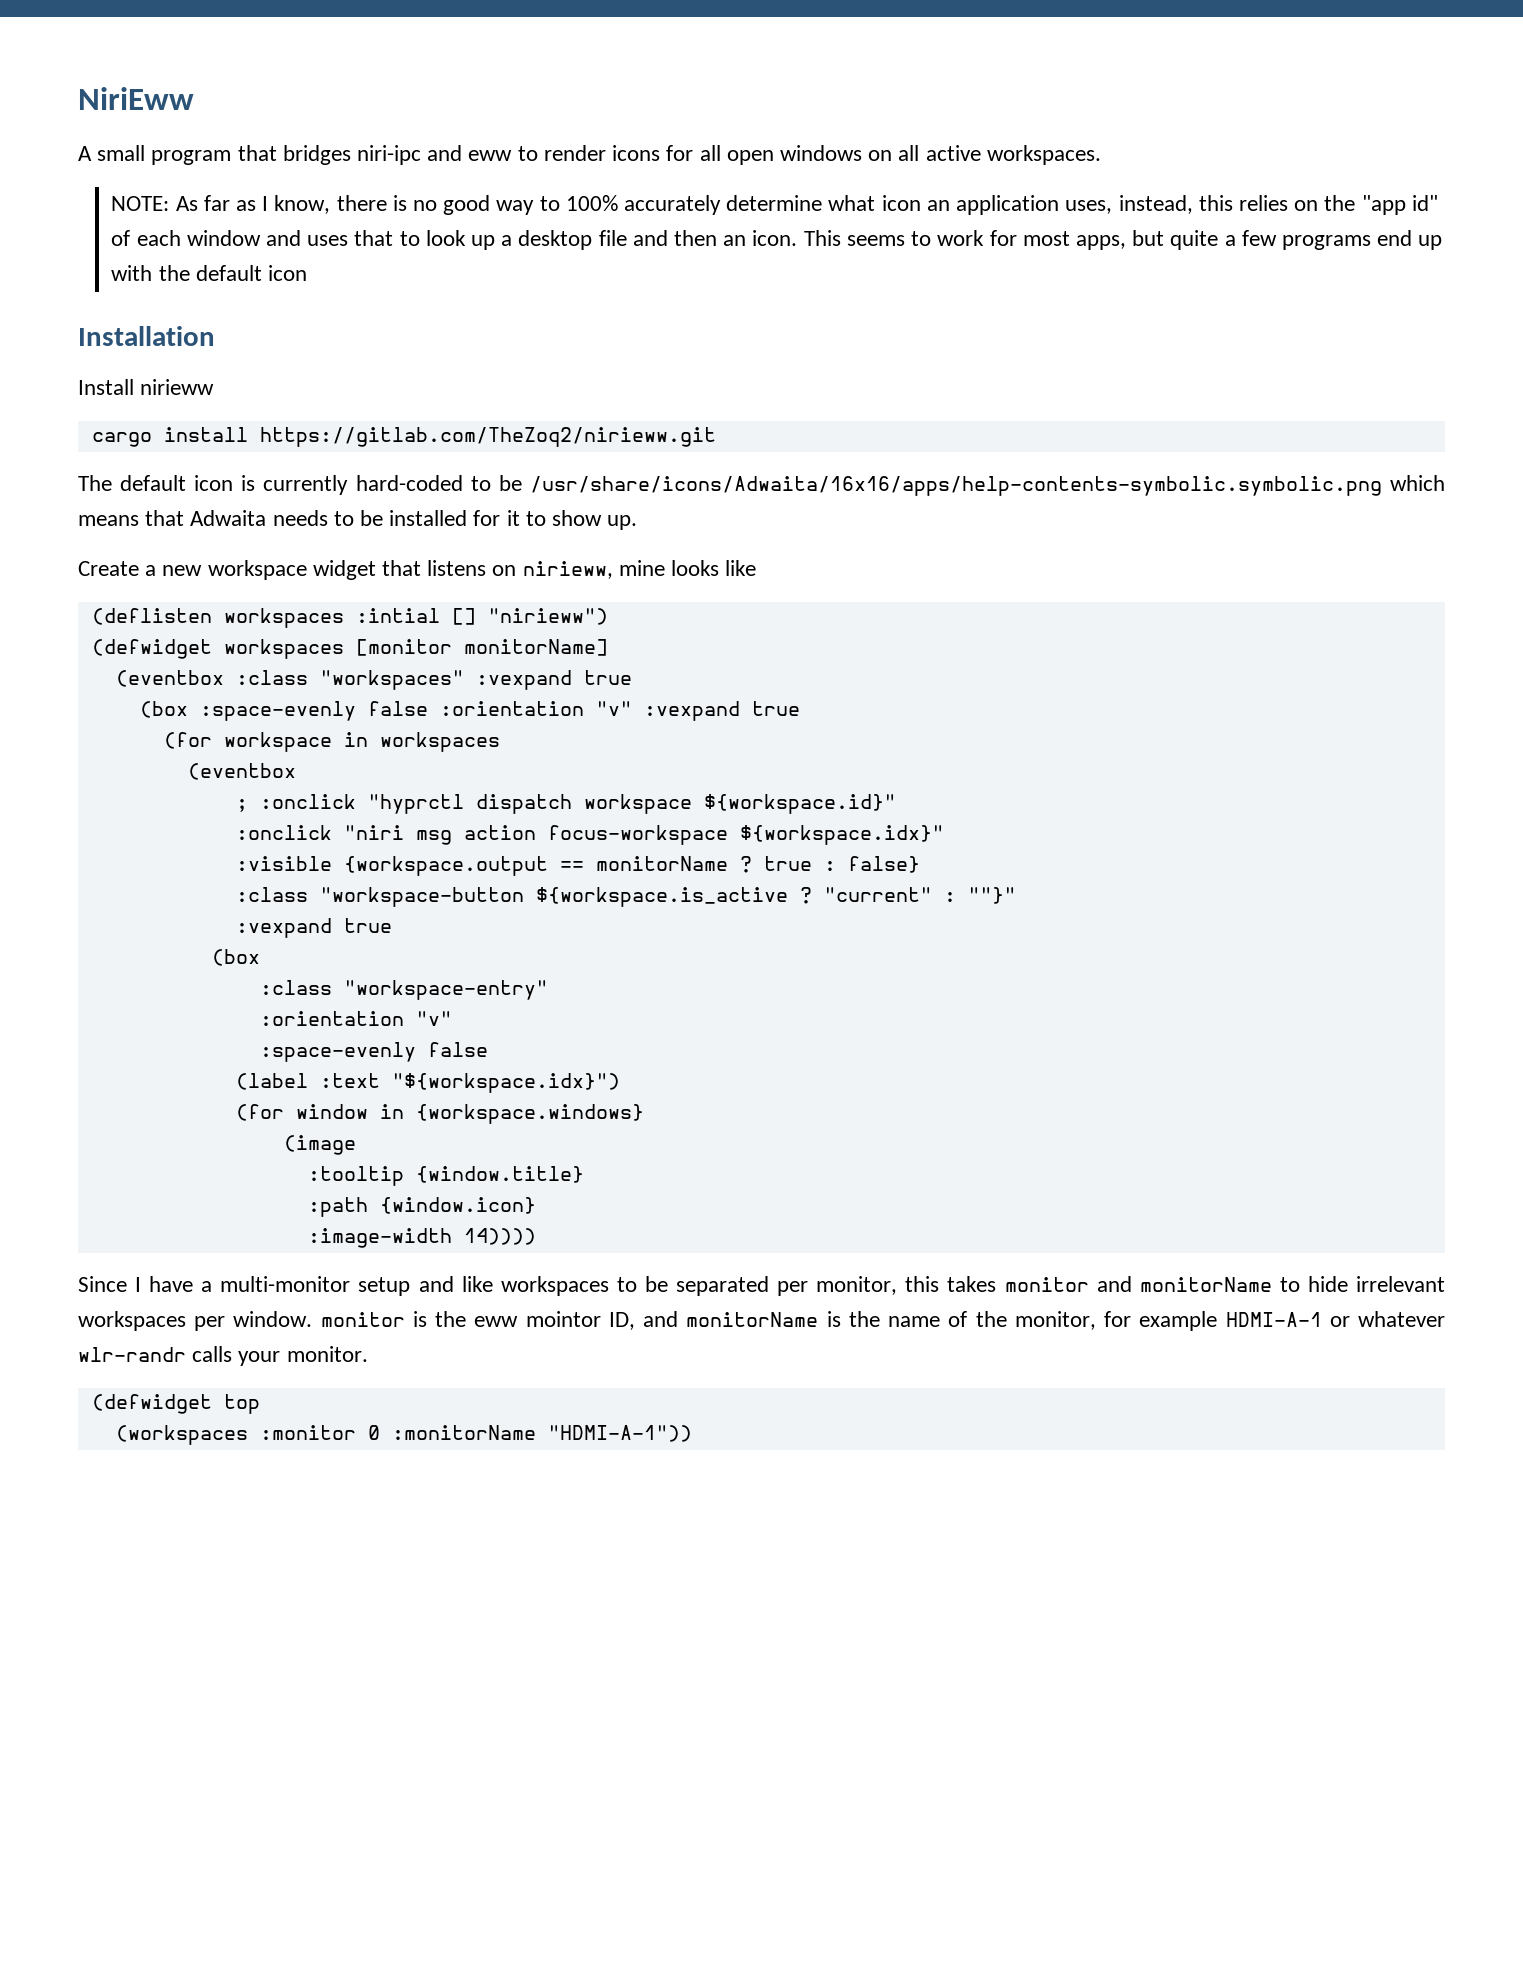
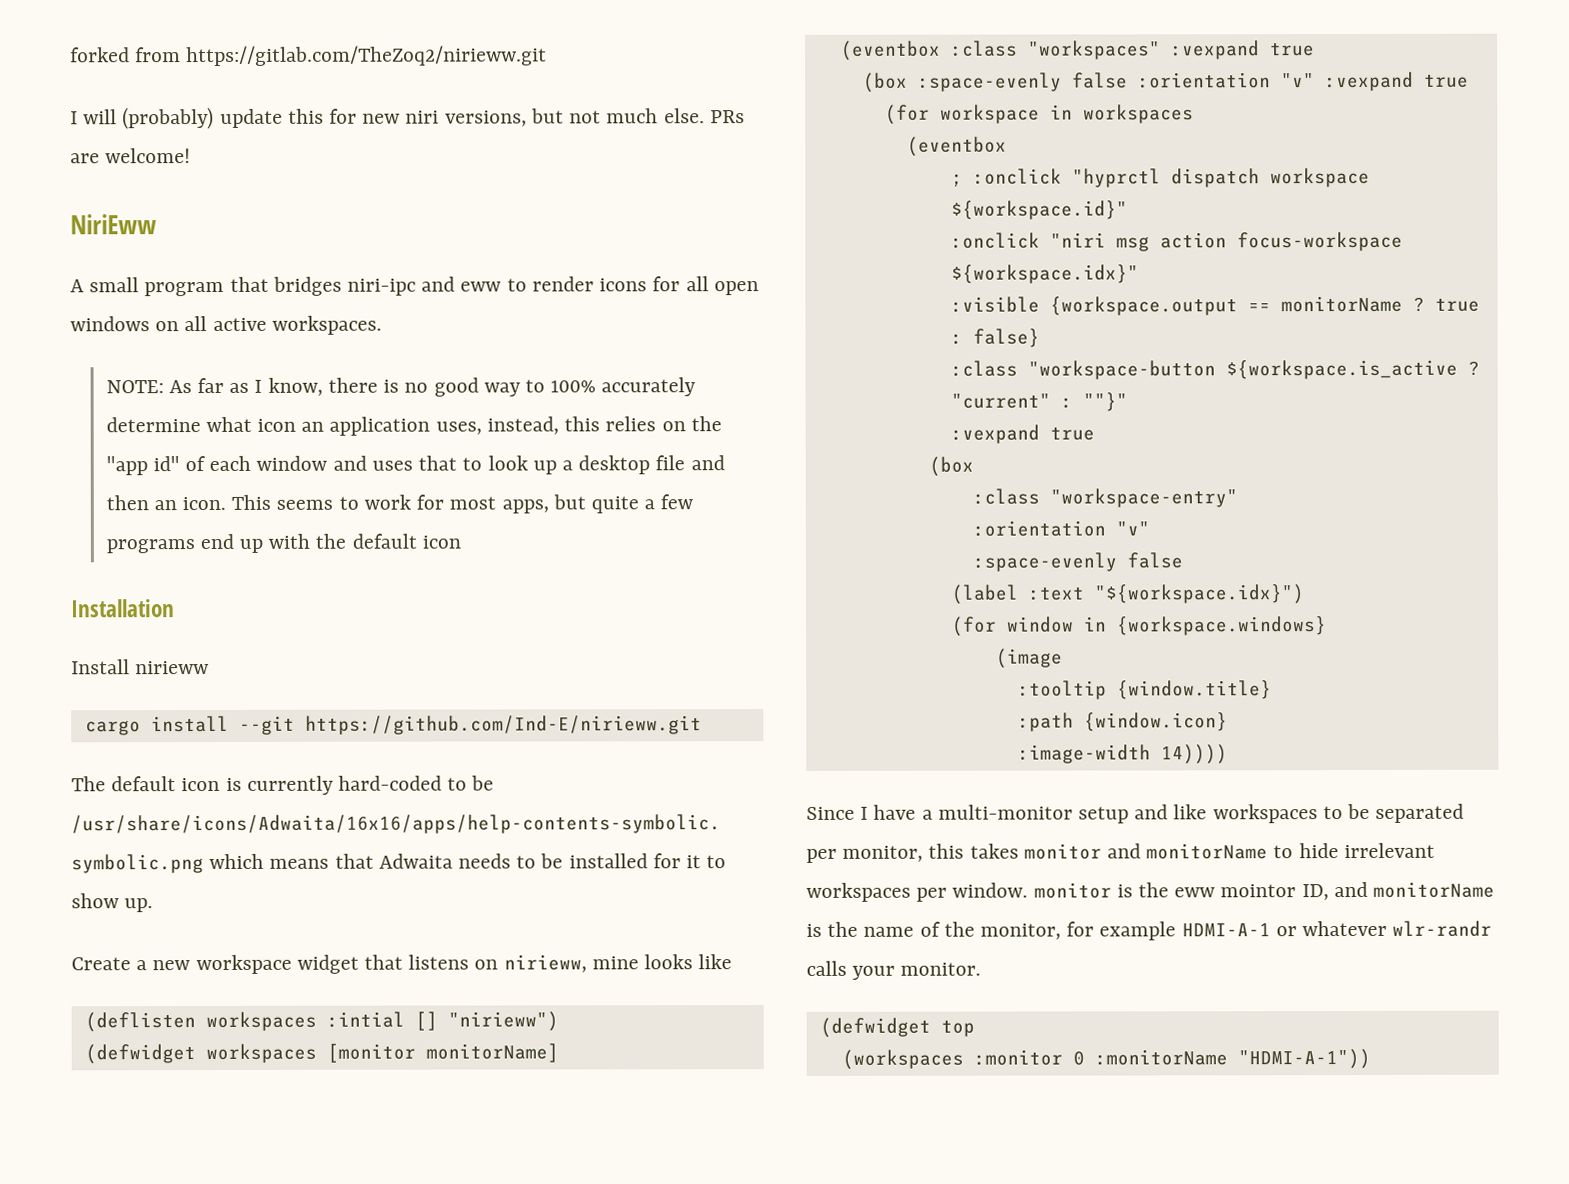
(78, 98) none -> [70,45,548,67] [70,106,745,130] [70,148,192,164] forked from https://gitlab.com/TheZoq2/nirieww.git // I will (probably) update this for new niri versions, but not much else. PRs are welcome! //
[259,427,716,447] https://gitlab.com/TheZoq2/nirieww.git -> [238,715,702,735] --git https://github.com/Ind-E/nirieww.git

